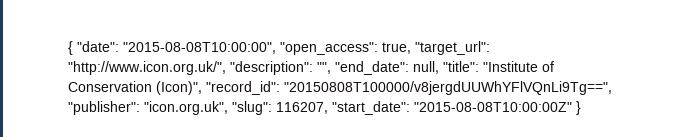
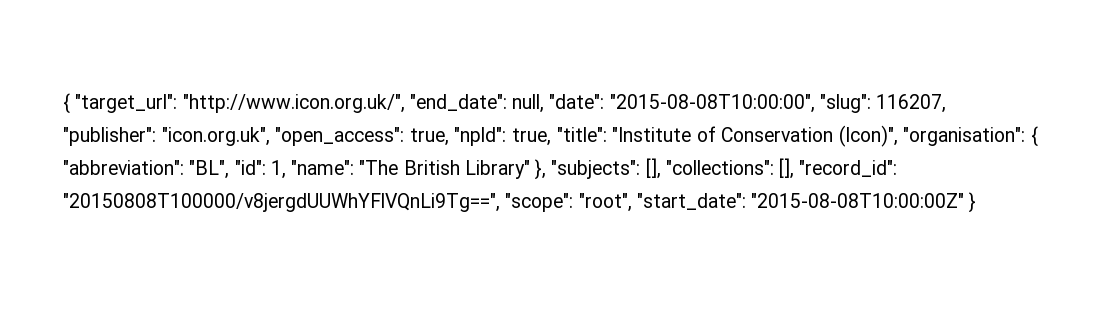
[68,41,490,55] [68,61,439,75] { "date": "2015-08-08T10:00:00", "open_access": true, "target_url": "http://www.icon.org.uk/", "description": "", "end_date": null, -> [63,93,947,114] [63,127,551,146] { "target_url": "http://www.icon.org.uk/", "end_date": null, "date": "2015-08-08T10:00:00", "slug": 116207, "publisher": "icon.org.uk", "open_access": true, "npld": true,
[206,81,612,95] [68,101,328,115] "record_id": "20150808T100000/v8jergdUUWhYFlVQnLi9Tg==", "publisher": "icon.org.uk", "slug": 116207, -> [903,126,1039,147] [63,158,898,180] [63,193,632,212] "organisation": { "abbreviation": "BL", "id": 1, "name": "The British Library" }, "subjects": [], "collections": [], "record_id": "20150808T100000/v8jergdUUWhYFlVQnLi9Tg==", "scope": "root",

